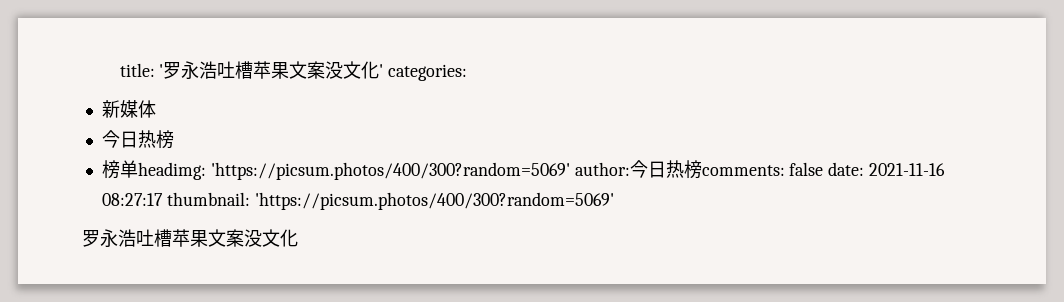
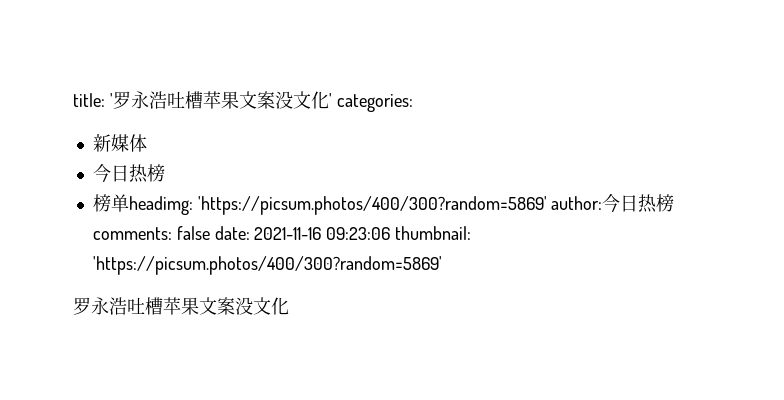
[210,162,570,180] 'https://picsum.photos/400/300?random=5069' -> [197,196,547,215] 'https://picsum.photos/400/300?random=5869'
[101,192,614,210] 08:27:17 thumbnail: 'https://picsum.photos/400/300?random=5069' -> [326,226,472,240] [92,256,442,275] 09:23:06 thumbnail: 'https://picsum.photos/400/300?random=5869'

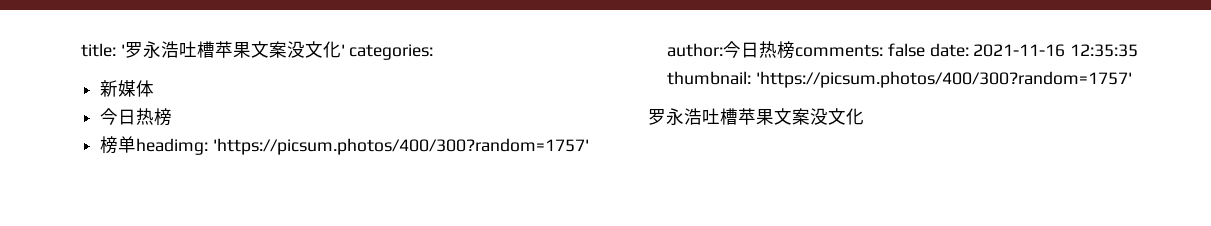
[197,196,547,215] 'https://picsum.photos/400/300?random=5869' -> [212,138,589,155] 'https://picsum.photos/400/300?random=1757'
[326,226,472,240] [92,256,442,275] 09:23:06 thumbnail: 'https://picsum.photos/400/300?random=5869' -> [1070,44,1139,57] [667,71,1132,88] 12:35:35 thumbnail: 'https://picsum.photos/400/300?random=1757'

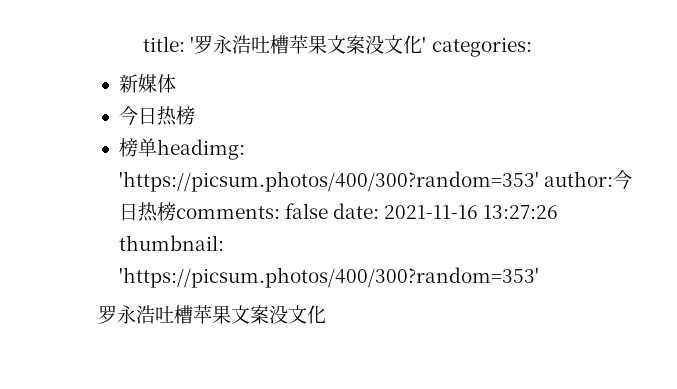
[212,138,589,155] 'https://picsum.photos/400/300?random=1757' -> [118,171,539,192] 'https://picsum.photos/400/300?random=353'
[1070,44,1139,57] [667,71,1132,88] 12:35:35 thumbnail: 'https://picsum.photos/400/300?random=1757' -> [483,205,559,219] [118,235,224,251] [118,267,539,288] 13:27:26 thumbnail: 'https://picsum.photos/400/300?random=353'

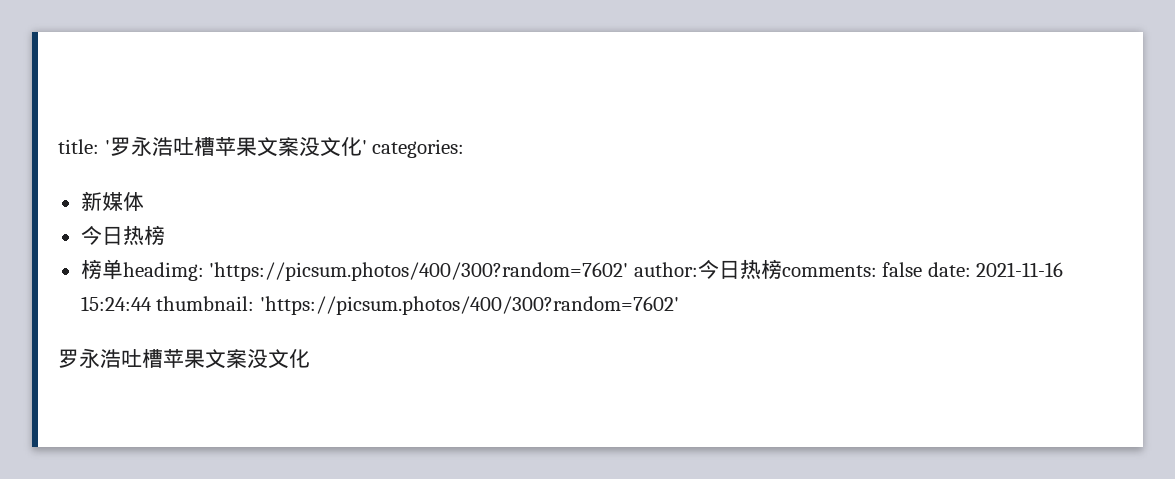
[118,171,539,192] 'https://picsum.photos/400/300?random=353' -> [209,262,629,281] 'https://picsum.photos/400/300?random=7602'
[483,205,559,219] [118,235,224,251] [118,267,539,288] 13:27:26 thumbnail: 'https://picsum.photos/400/300?random=353' -> [80,296,679,315] 15:24:44 thumbnail: 'https://picsum.photos/400/300?random=7602'

